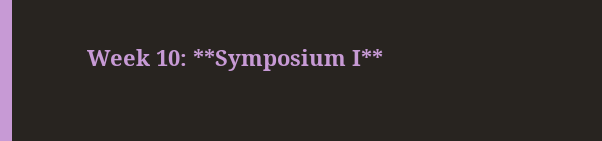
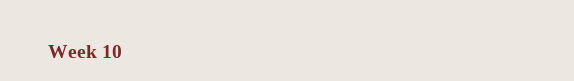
[156,49,383,71] 10: **Symposium I** -> [102,45,123,58] 10

